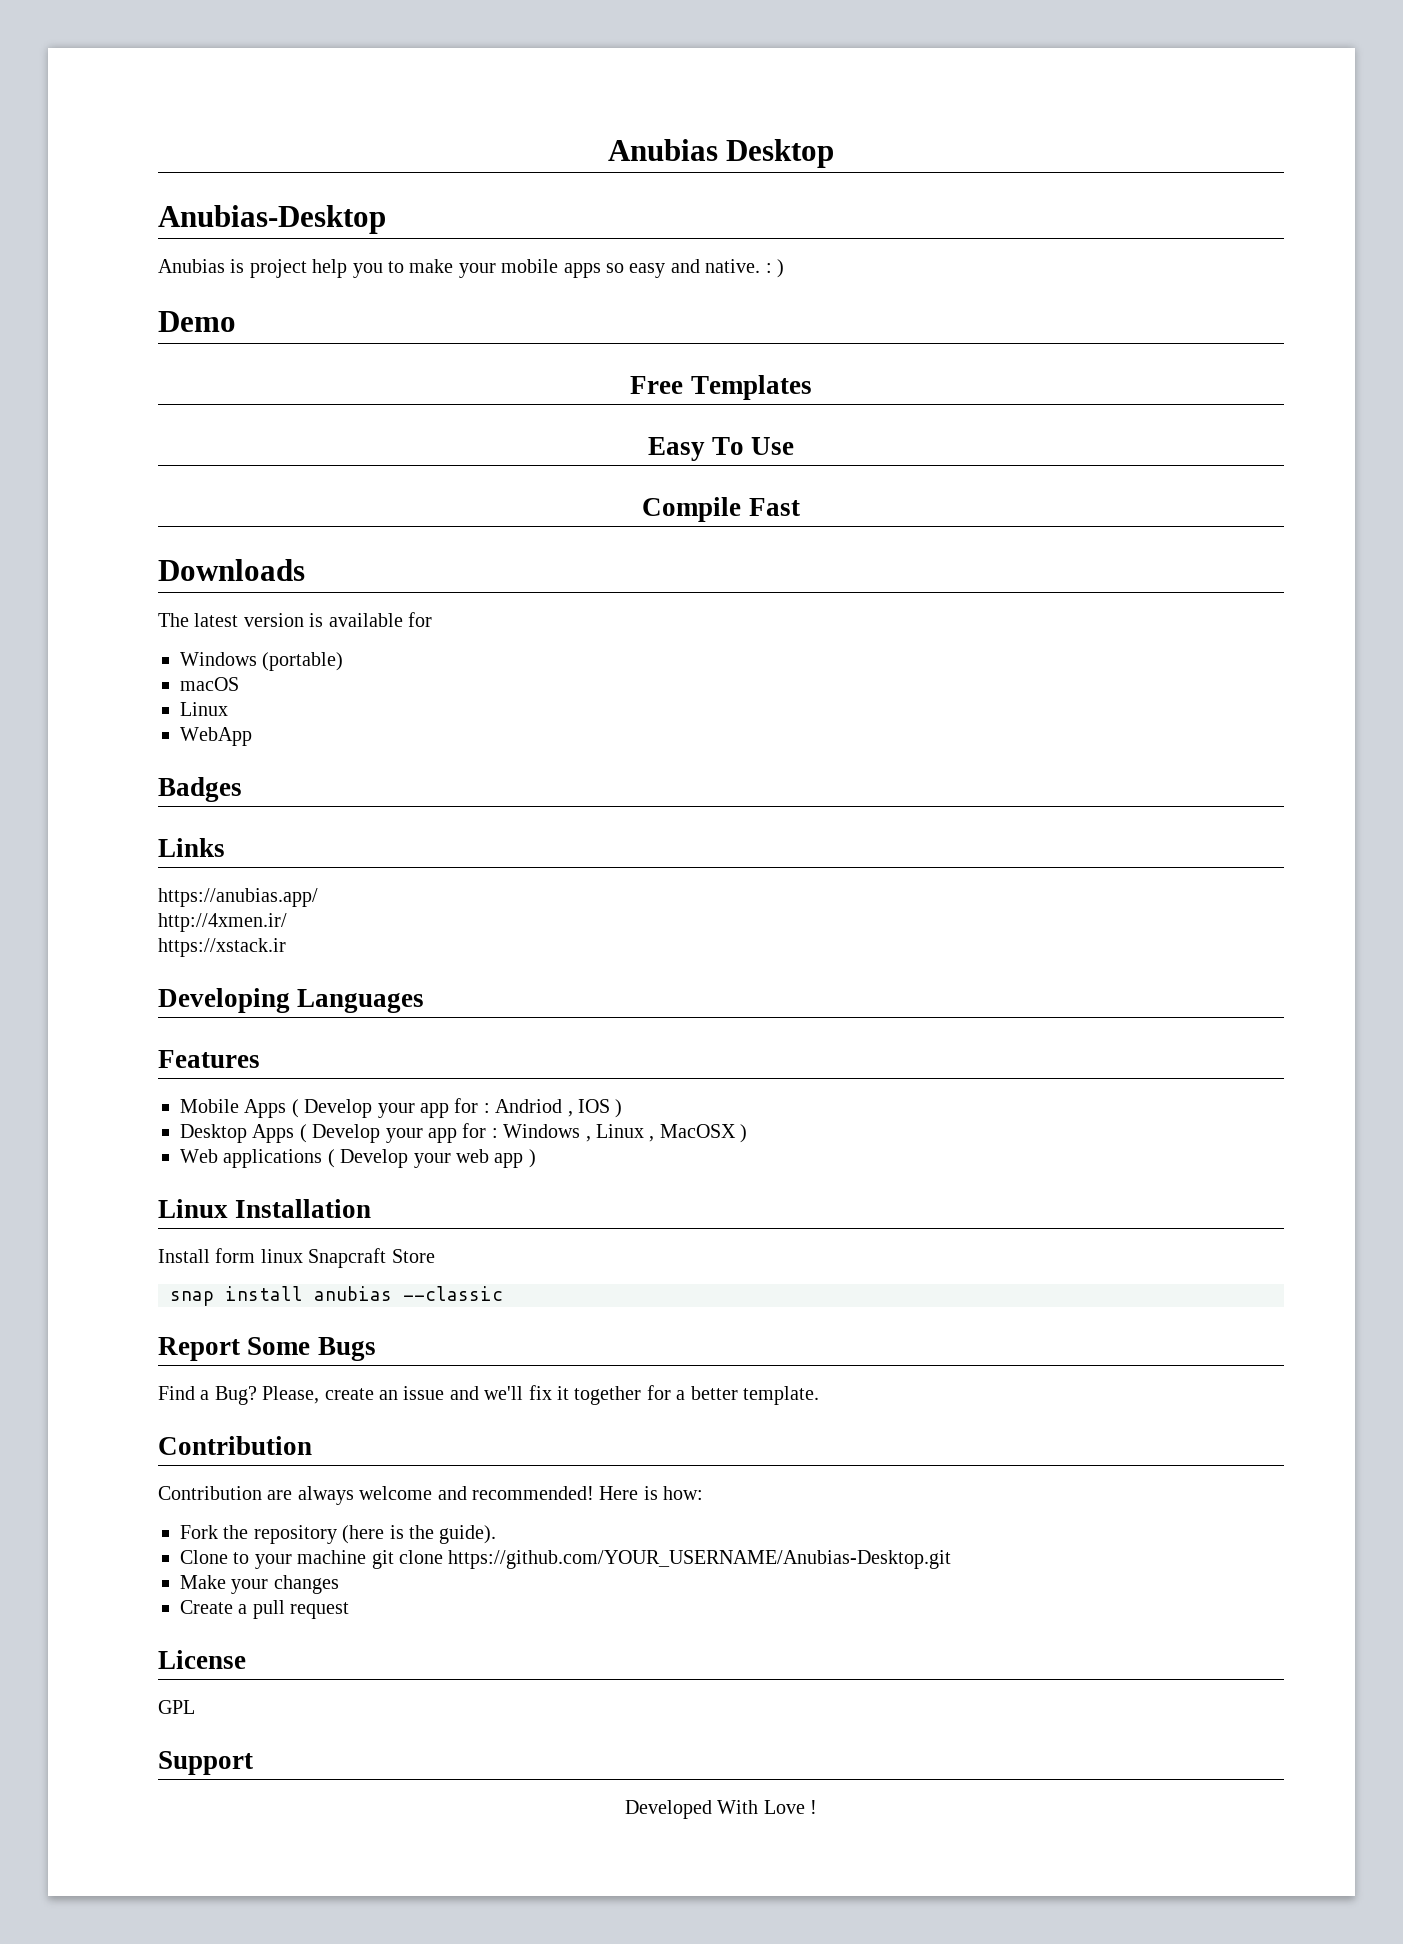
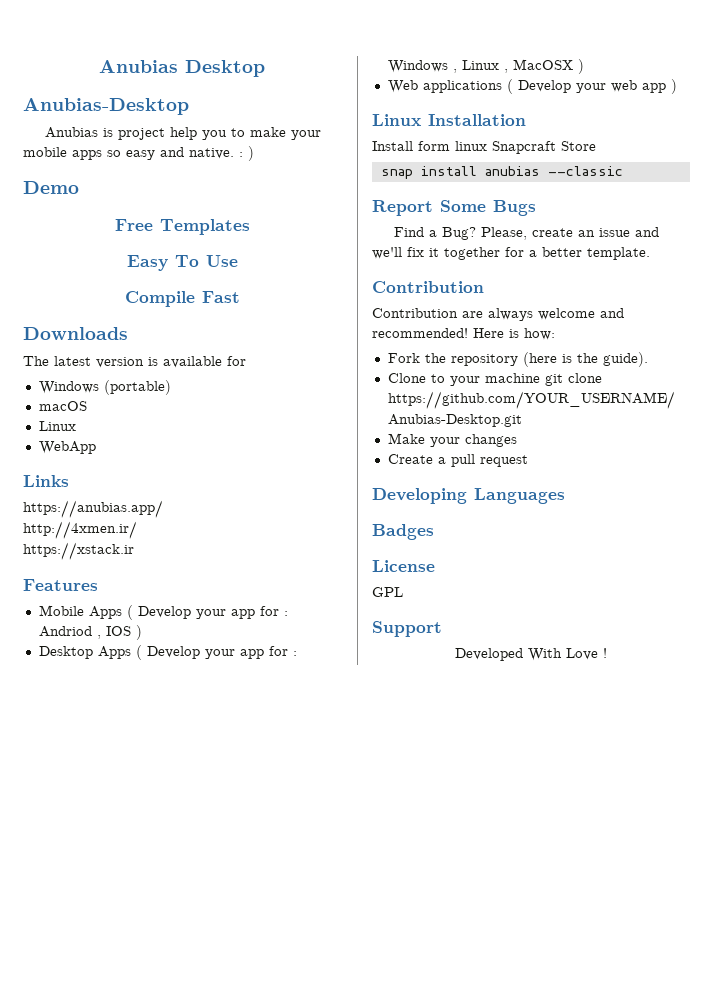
[158,777,242,802] // Badges -> (96, 447) none
[158,988,425,1013] // Developing Languages -> (134, 551) none
(350, 1610) none -> [372,488,565,504] [372,524,434,540] // Developing Languages // Badges

